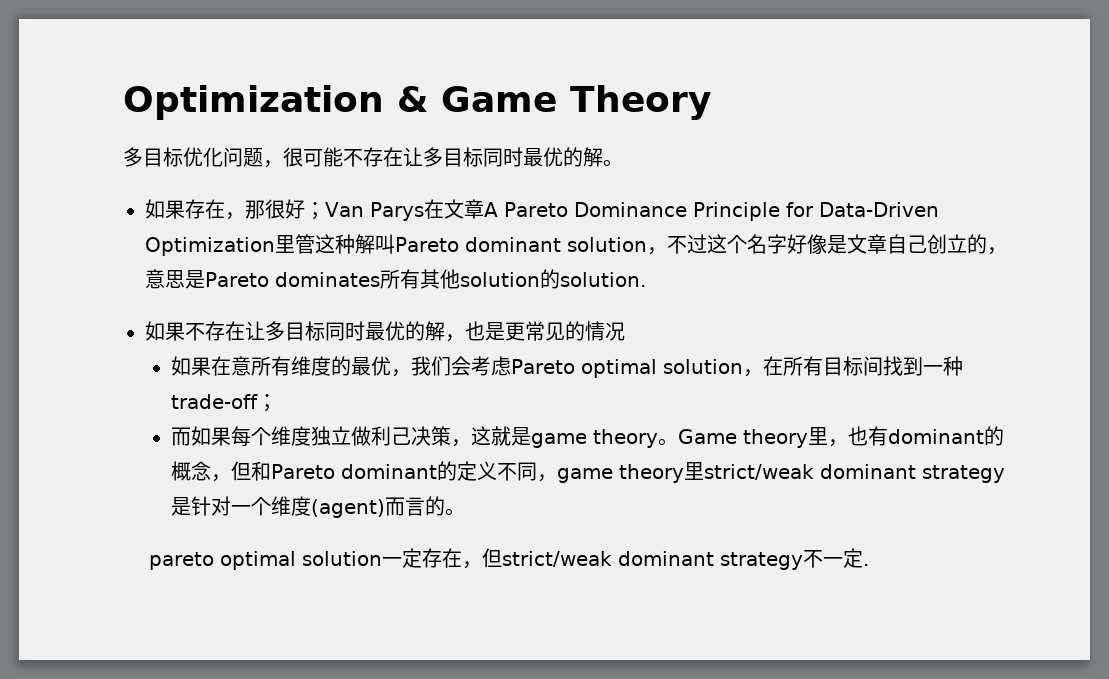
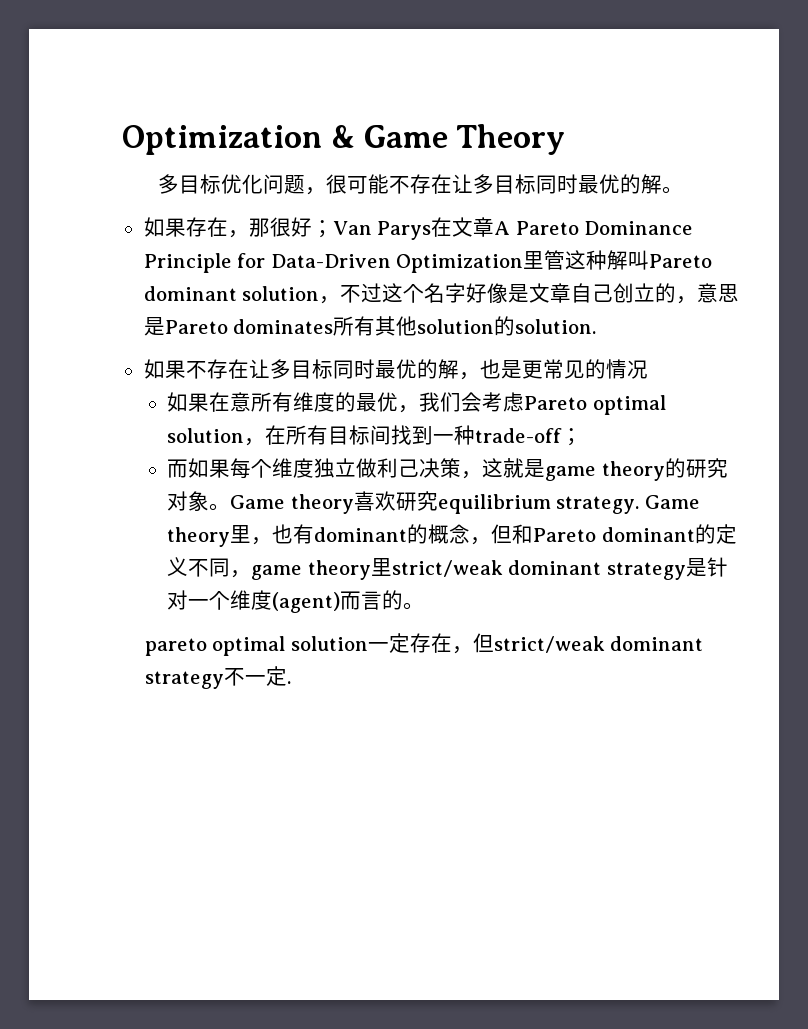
[657,438,678,446] 。 -> [664,458,728,478] [167,491,640,514] 的研究对象。Game theory喜欢研究equilibrium strategy.

